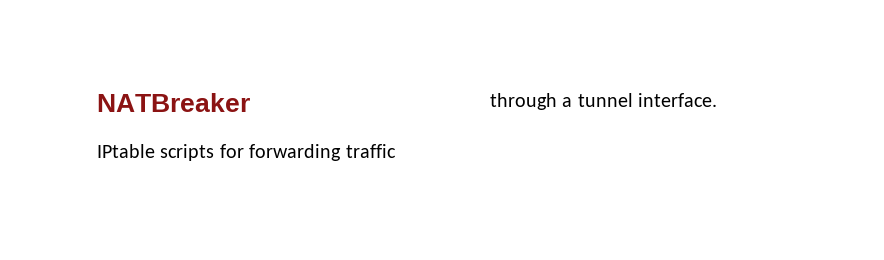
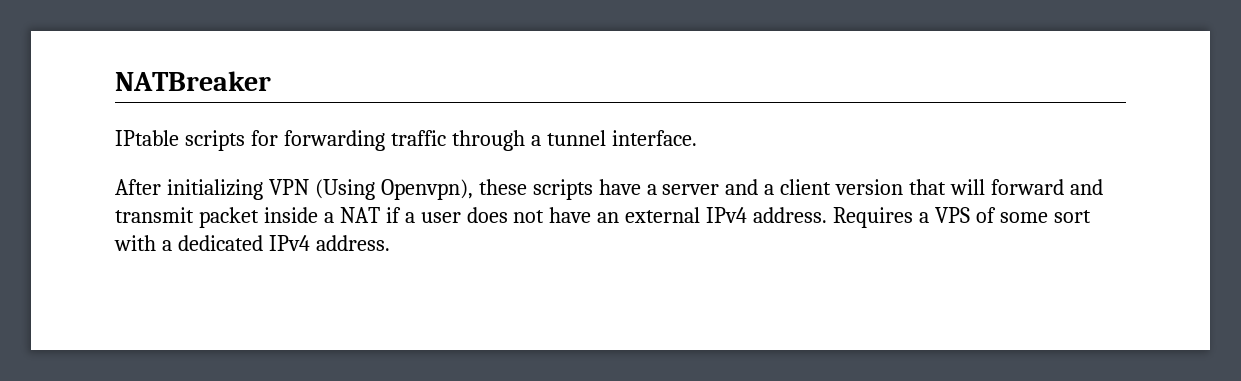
(718, 100) none -> [115,179,1103,200] [115,207,1091,228] [114,235,390,251] // After initializing VPN (Using Openvpn), these scripts have a server and a client version that will forward and transmit packet inside a NAT if a user does not have an external IPv4 address. Requires a VPS of some sort with a dedicated IPv4 address.

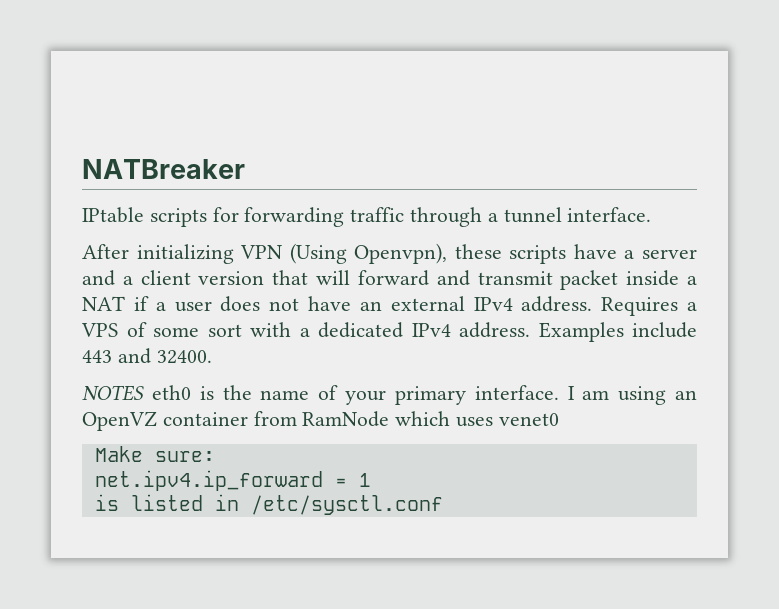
(390, 243) none -> [538,322,697,342] [82,348,212,364] [82,385,697,405] [82,411,559,431] [94,446,215,462] [94,470,371,491] [94,494,443,515] Examples include 443 and 32400. // NOTES eth0 is the name of your primary interface. I am using an OpenVZ container from RamNode which uses venet0 // Make sure: // net.ipv4.ip_forward = 1 // is listed in /etc/sysctl.conf

